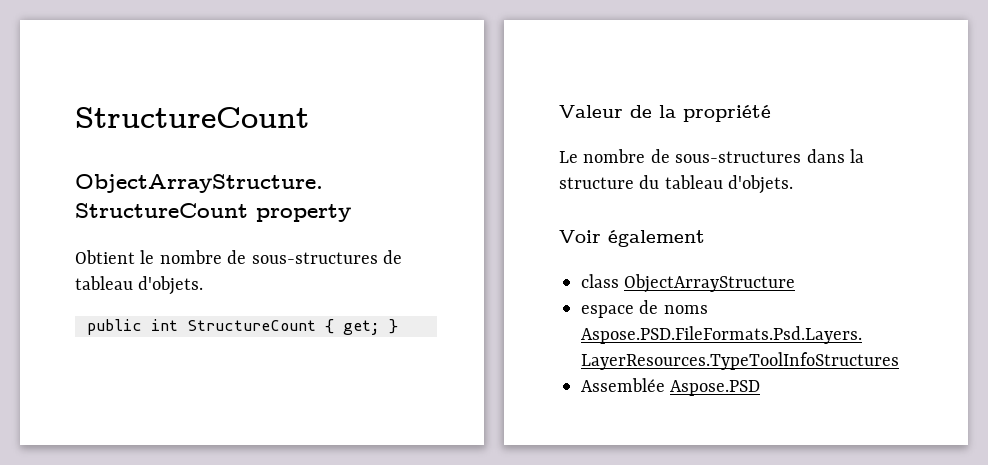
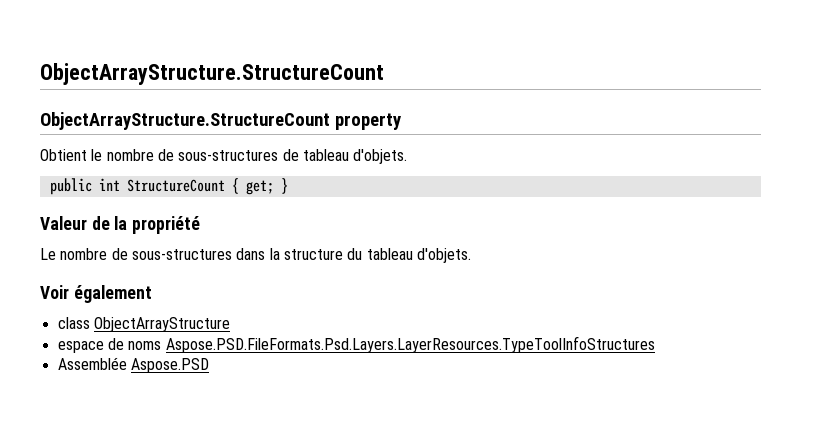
[75,107,309,128] StructureCount -> [40,63,384,85] ObjectArrayStructure.StructureCount

